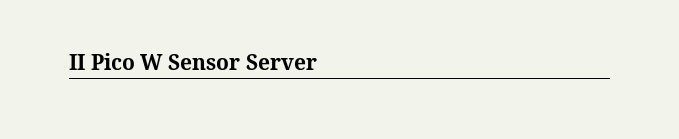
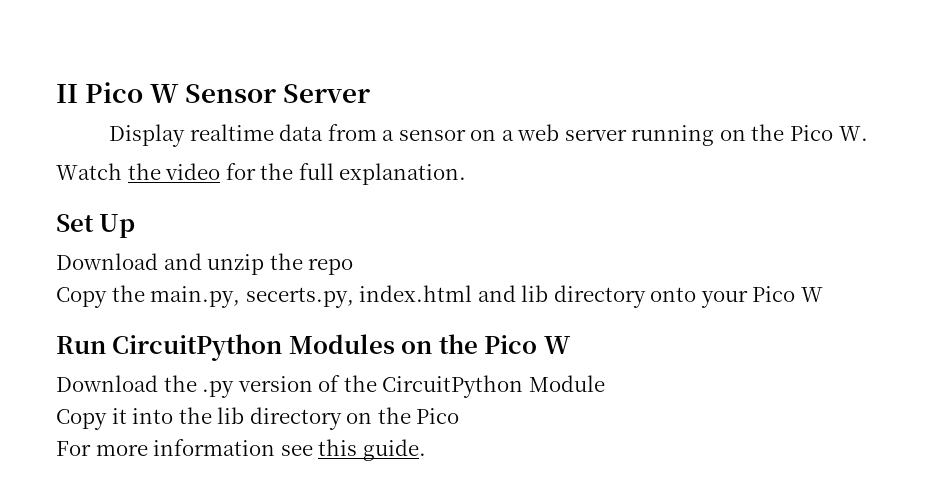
(317, 62) none -> [109,124,868,147] [56,163,467,185] [56,214,136,238] [56,253,354,275] [56,285,823,308] [56,334,571,361] [56,375,605,398] [56,407,460,430] [56,439,426,461] // Display realtime data from a sensor on a web server running on the Pico W. // Watch the video for the full explanation. // Set Up // Download and unzip the repo // Copy the main.py, secerts.py, index.html and lib directory onto your Pico W // Run CircuitPython Modules on the Pico W // Download the .py version of the CircuitPython Module // Copy it into the lib directory on the Pico // For more information see this guide.

